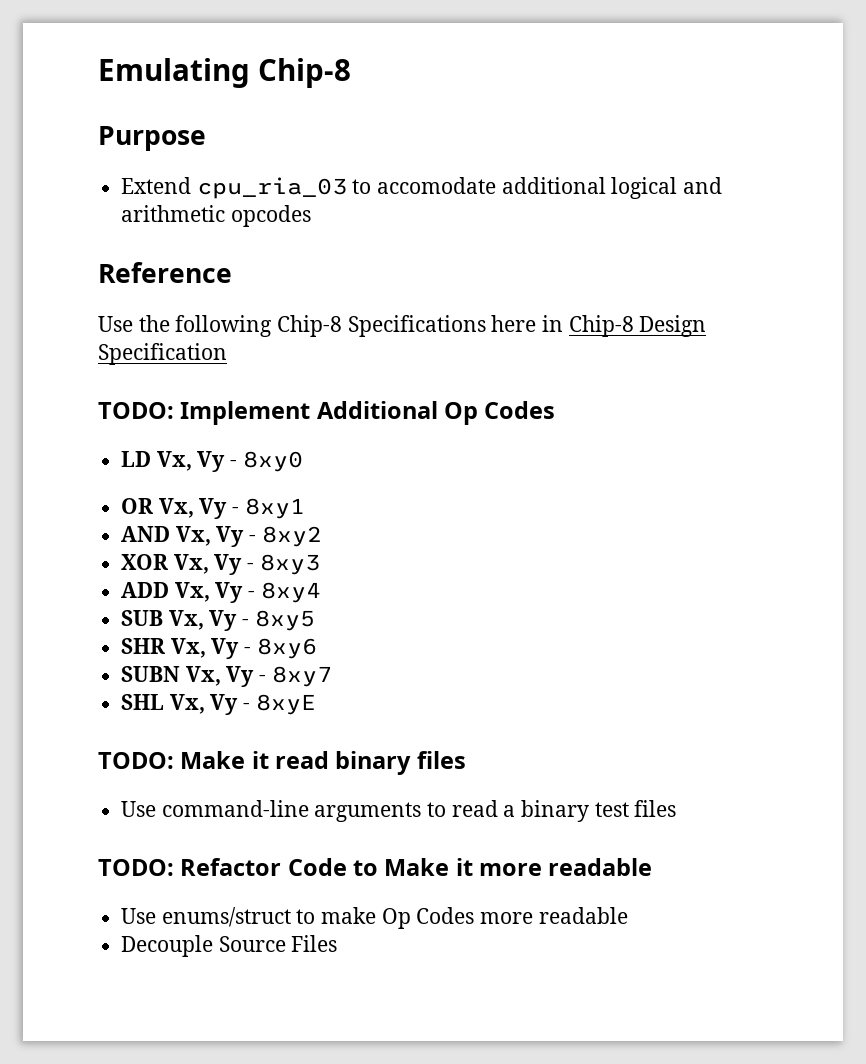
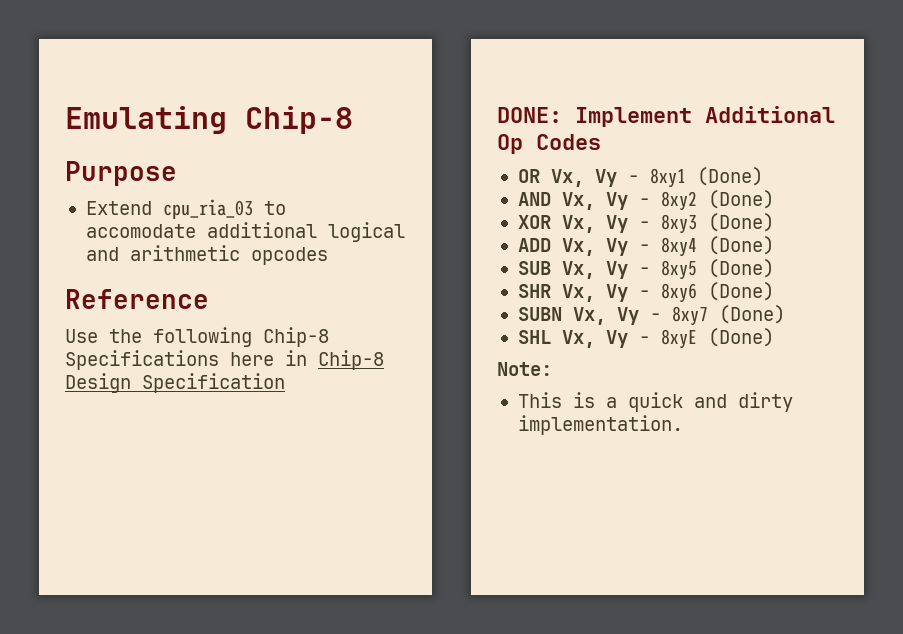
[98,402,174,419] TODO: -> [497,107,562,123] DONE:
[121,451,303,472] // LD Vx, Vy - 8xy0 -> (601, 142) none
(305, 508) none -> [696,167,763,186] (Done)
(322, 536) none -> [707,190,774,209] (Done)
(320, 564) none -> [707,213,774,232] (Done)
(321, 592) none -> [707,236,774,255] (Done)
(315, 620) none -> [707,259,774,278] (Done)
(317, 648) none -> [707,282,774,301] (Done)
(332, 676) none -> [718,305,785,324] (Done)
[98,751,466,775] [121,800,677,822] [98,858,653,876] [121,907,628,929] [121,935,338,957] // TODO: Make it read binary files // Use command-line arguments to read a binary test files // TODO: Refactor Code to Make it more readable // Use enums/struct to make Op Codes more readable // Decouple Source Files -> [707,328,774,347] [497,362,552,376] [517,392,793,412] [517,415,683,435] (Done) // Note: // This is a quick and dirty implementation.

